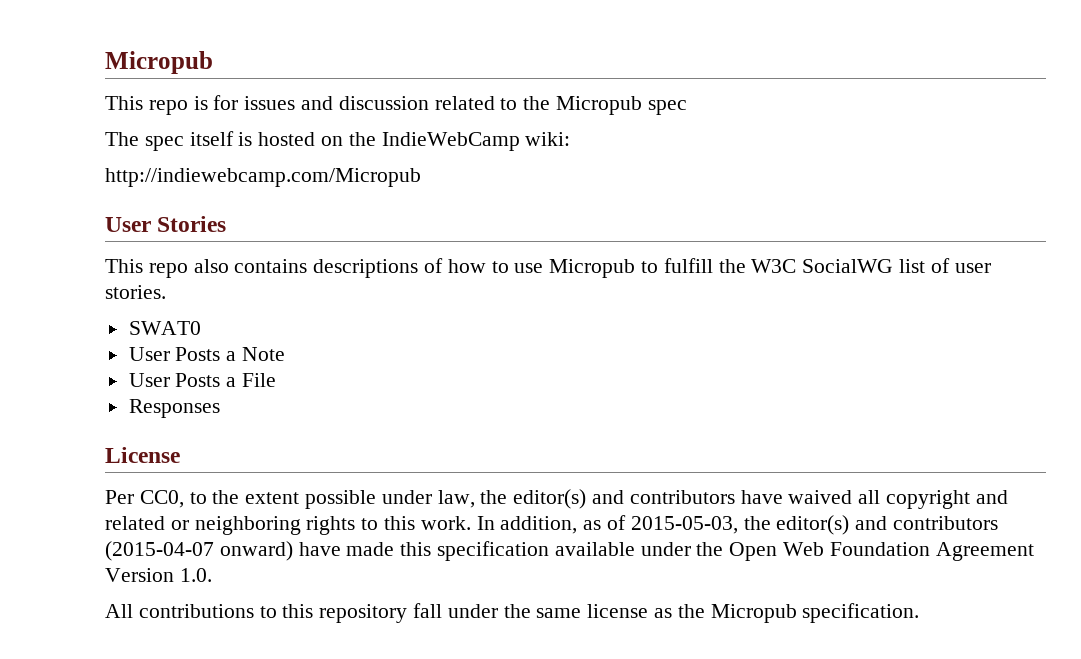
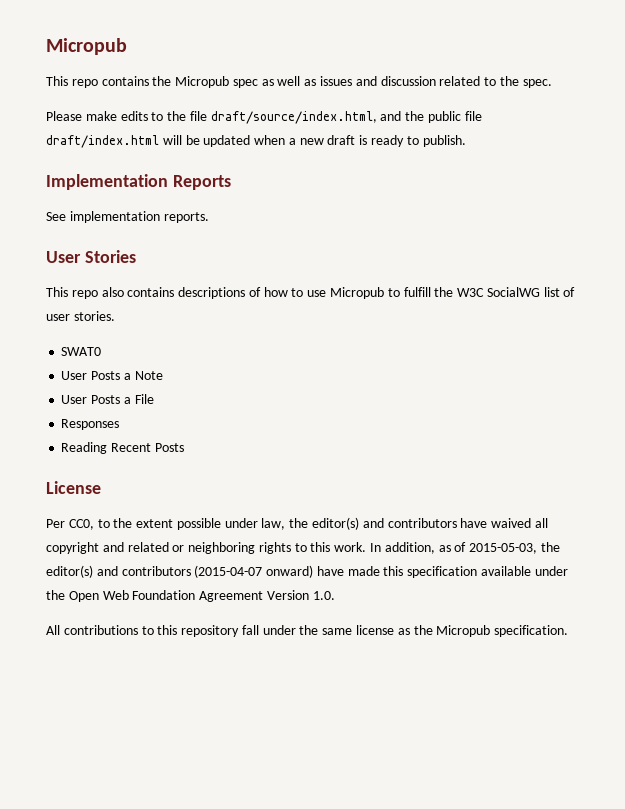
[193,95,239,110] is for -> [101,76,317,88] contains the Micropub spec as well as
[556,96,687,115] [105,131,571,151] [105,168,421,187] Micropub spec // The spec itself is hosted on the IndieWebCamp wiki: // http://indiewebcamp.com/Micropub -> [522,79,552,88] [46,111,482,124] [46,135,466,148] [46,174,231,190] [46,211,209,223] spec. // Please make edits to the file draft/source/index.html, and the public file draft/index.html will be updated when a new draft is ready to publish. // Implementation Reports // See implementation reports.
(220, 408) none -> [61,442,184,454] // Reading Recent Posts

